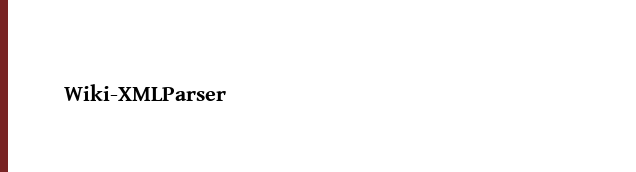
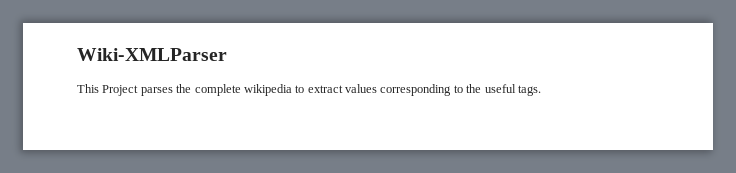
(226, 92) none -> [77,84,541,96] // This Project parses the complete wikipedia to extract values corresponding to the useful tags.

